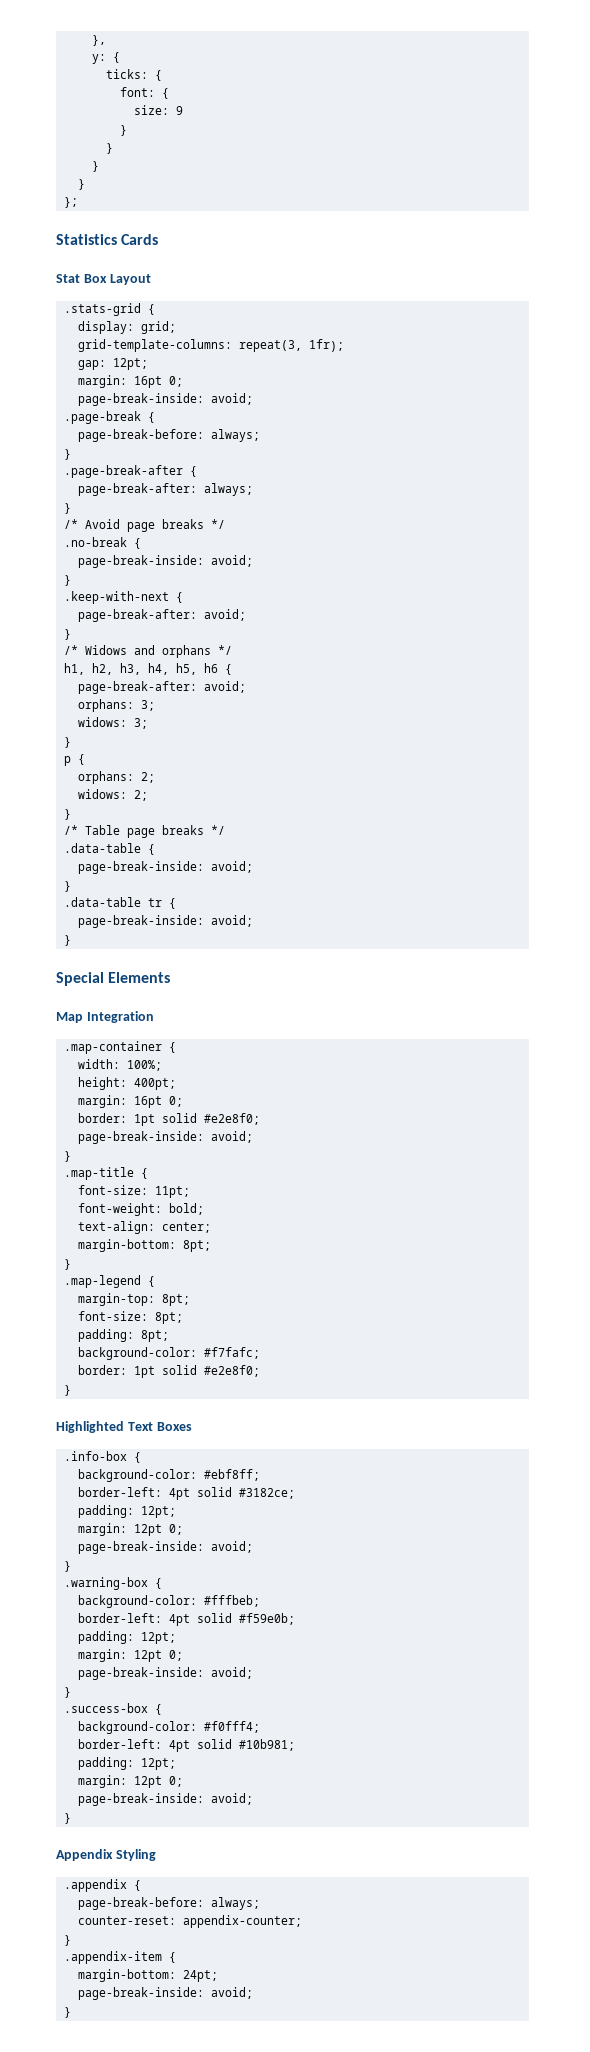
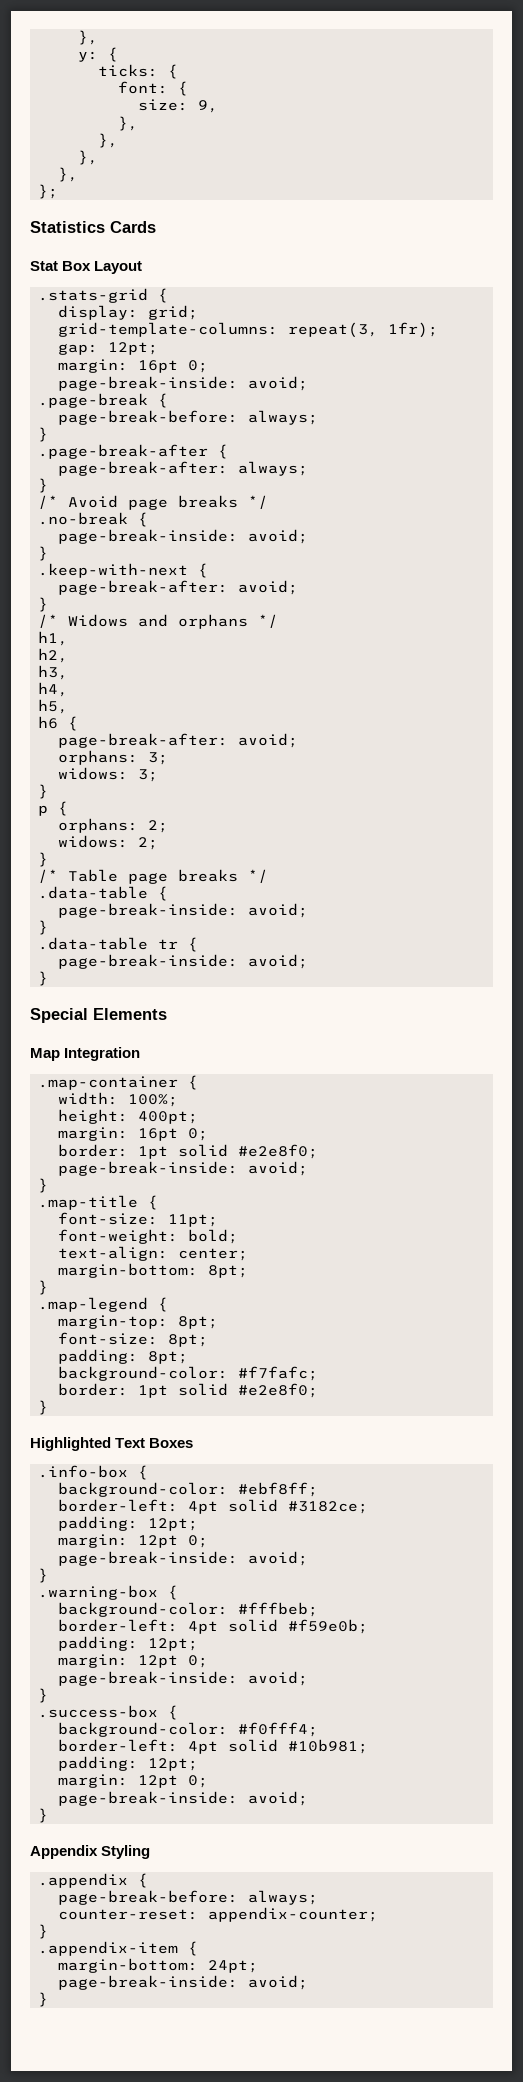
[175,106,183,115] [119,125,127,136] [105,143,113,154] [91,161,99,172] [77,179,85,190] 9 // } // } // } // } -> [198,100,219,113] [118,116,139,131] [98,133,119,148] [78,150,99,165] [58,167,79,182] 9, // }, // }, // }, // },
(85, 669) none -> (69, 638) //
(113, 669) none -> (69, 655) //
(141, 669) none -> (69, 672) //
(169, 669) none -> (69, 689) //
(197, 669) none -> (69, 706) //

